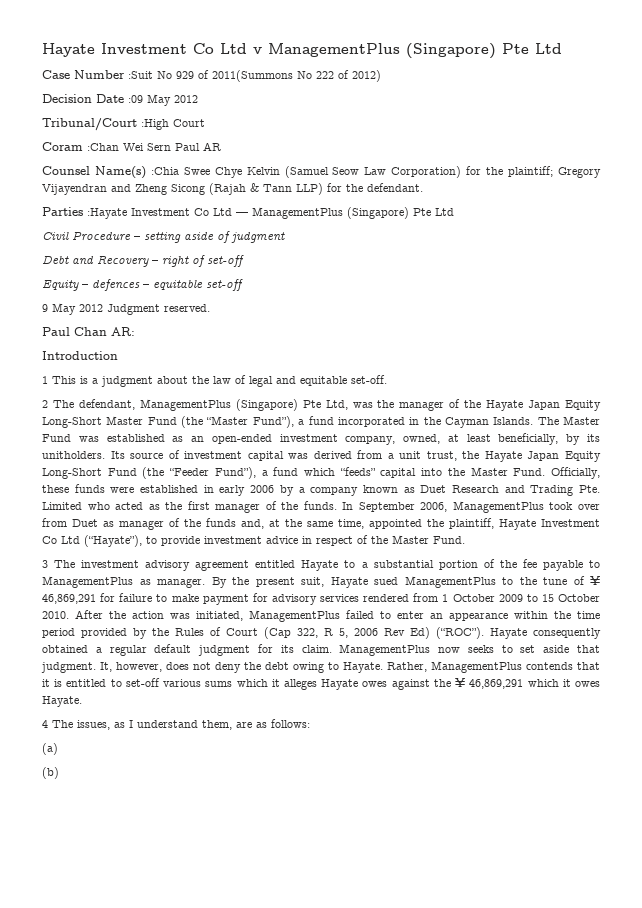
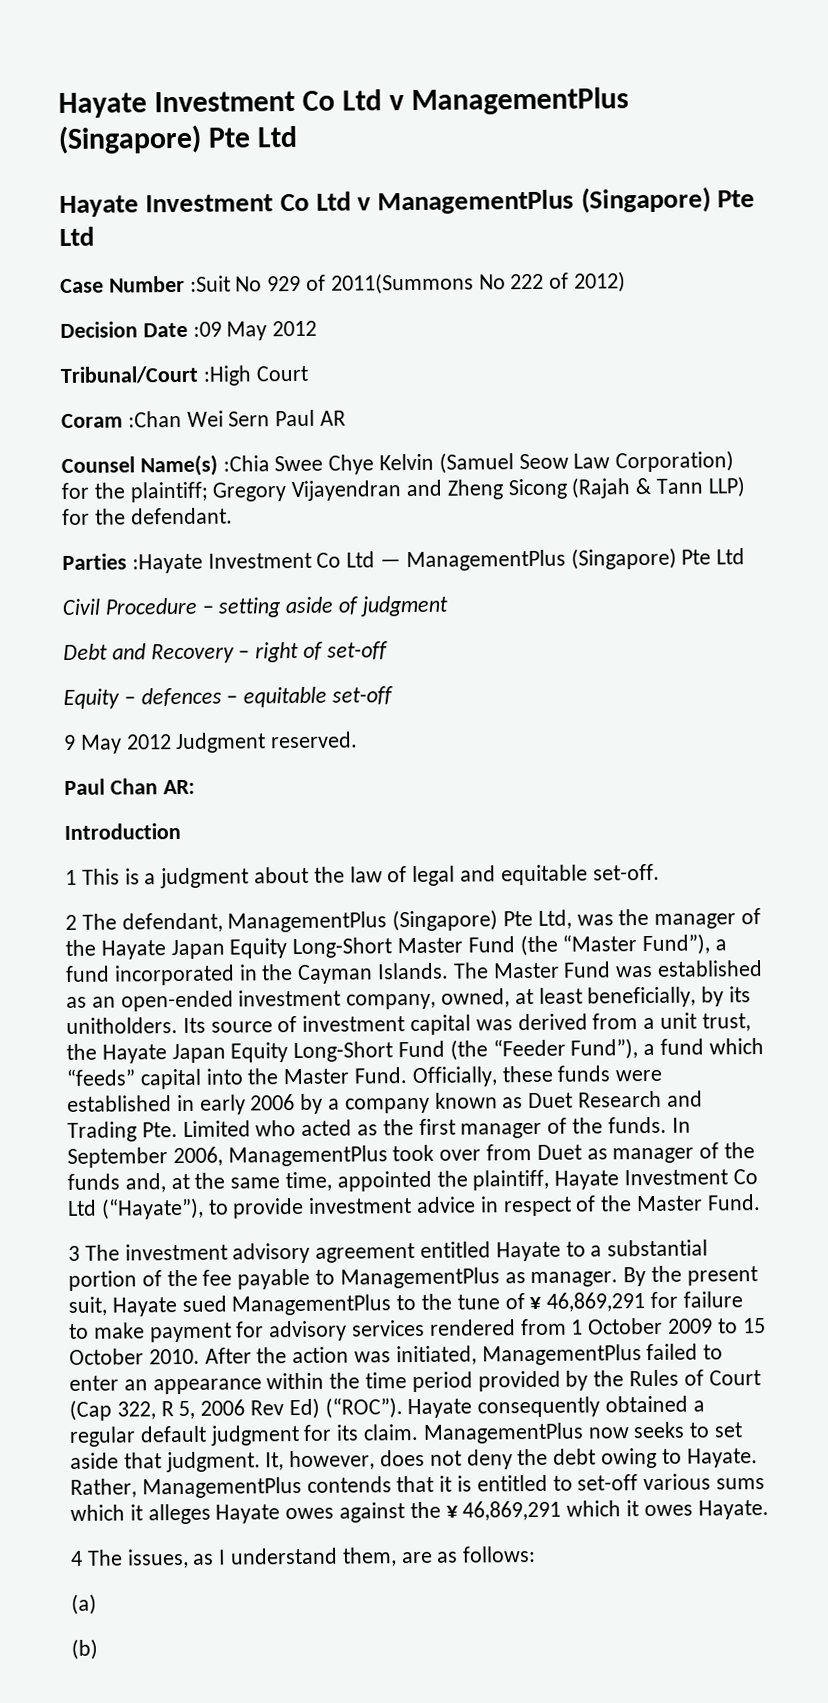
[42,43,562,59] Hayate Investment Co Ltd v ManagementPlus (Singapore) Pte Ltd -> [58,87,629,119] [58,124,297,155] [59,186,756,218] [59,226,94,247] Hayate Investment Co Ltd v ManagementPlus (Singapore) Pte Ltd // Hayate Investment Co Ltd v ManagementPlus (Singapore) Pte Ltd

